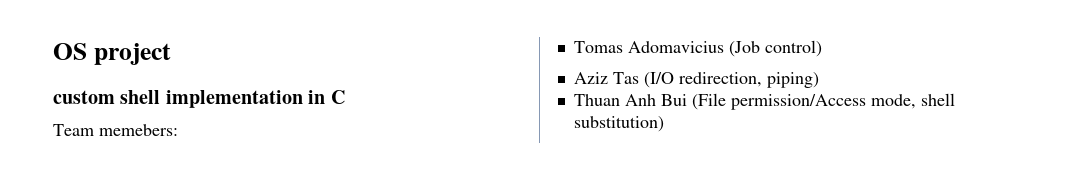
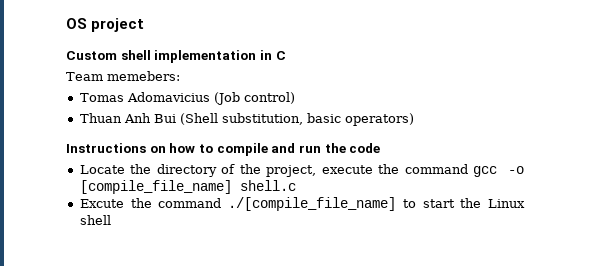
[53,90,115,104] custom -> [66,51,117,60] Custom
[573,72,819,88] [573,93,955,110] [573,116,664,132] Aziz Tas (I/O redirection, piping) // Thuan Anh Bui (File permission/Access mode, shell substitution) -> [79,113,414,126] [66,143,381,156] [79,164,524,177] [79,180,296,194] [79,197,525,211] [79,215,111,225] Thuan Anh Bui (Shell substitution, basic operators) // Instructions on how to compile and run the code // Locate the directory of the project, execute the command gcc -o [compile_file_name] shell.c // Excute the command ./[compile_file_name] to start the Linux shell

